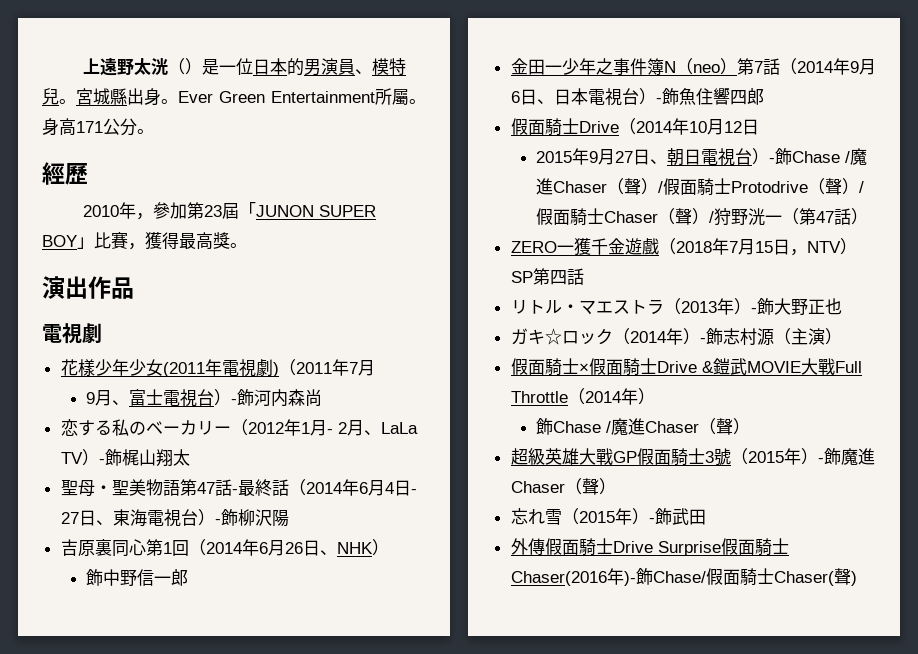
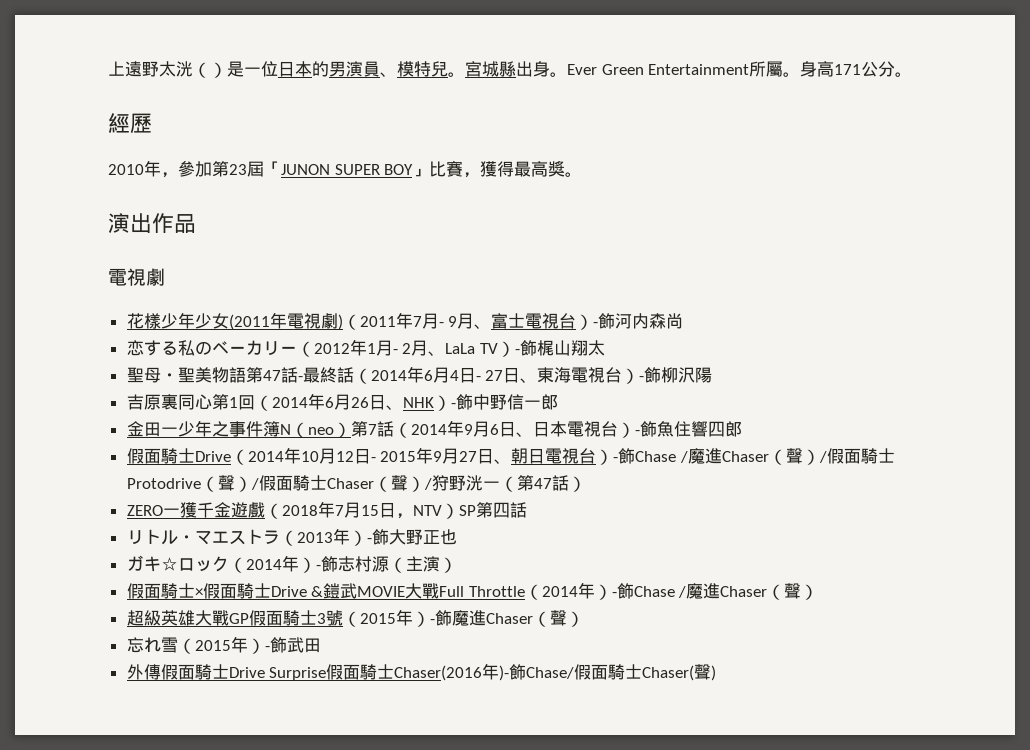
(375, 368) // -> [438,322,444,327] -
(389, 547) // -> [450,403,456,408] -
(759, 127) // -> [370,457,376,462] -
(655, 396) // -> [611,592,617,597] -

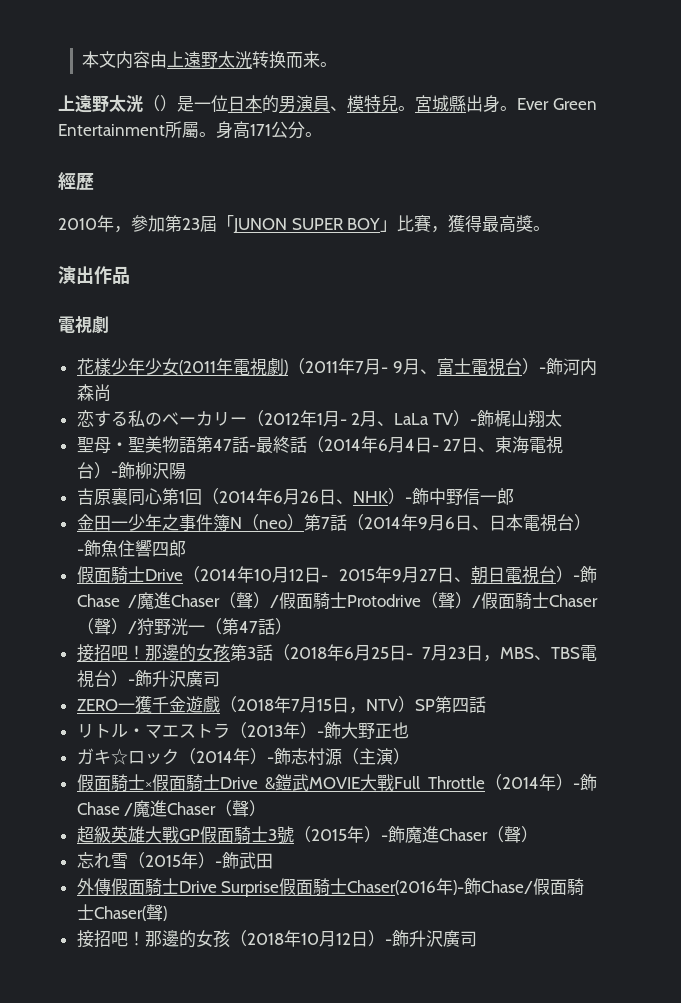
(108, 68) none -> [82,51,338,69] 本文内容由上遠野太洸转换而来。 //
(586, 484) none -> [76,644,597,662] [76,670,220,688] // 接招吧！那邊的女孩第3話（2018年6月25日- 7月23日，MBS、TBS電視台）-飾升沢廣司
(717, 673) none -> [76,930,477,948] // 接招吧！那邊的女孩（2018年10月12日）-飾升沢廣司

